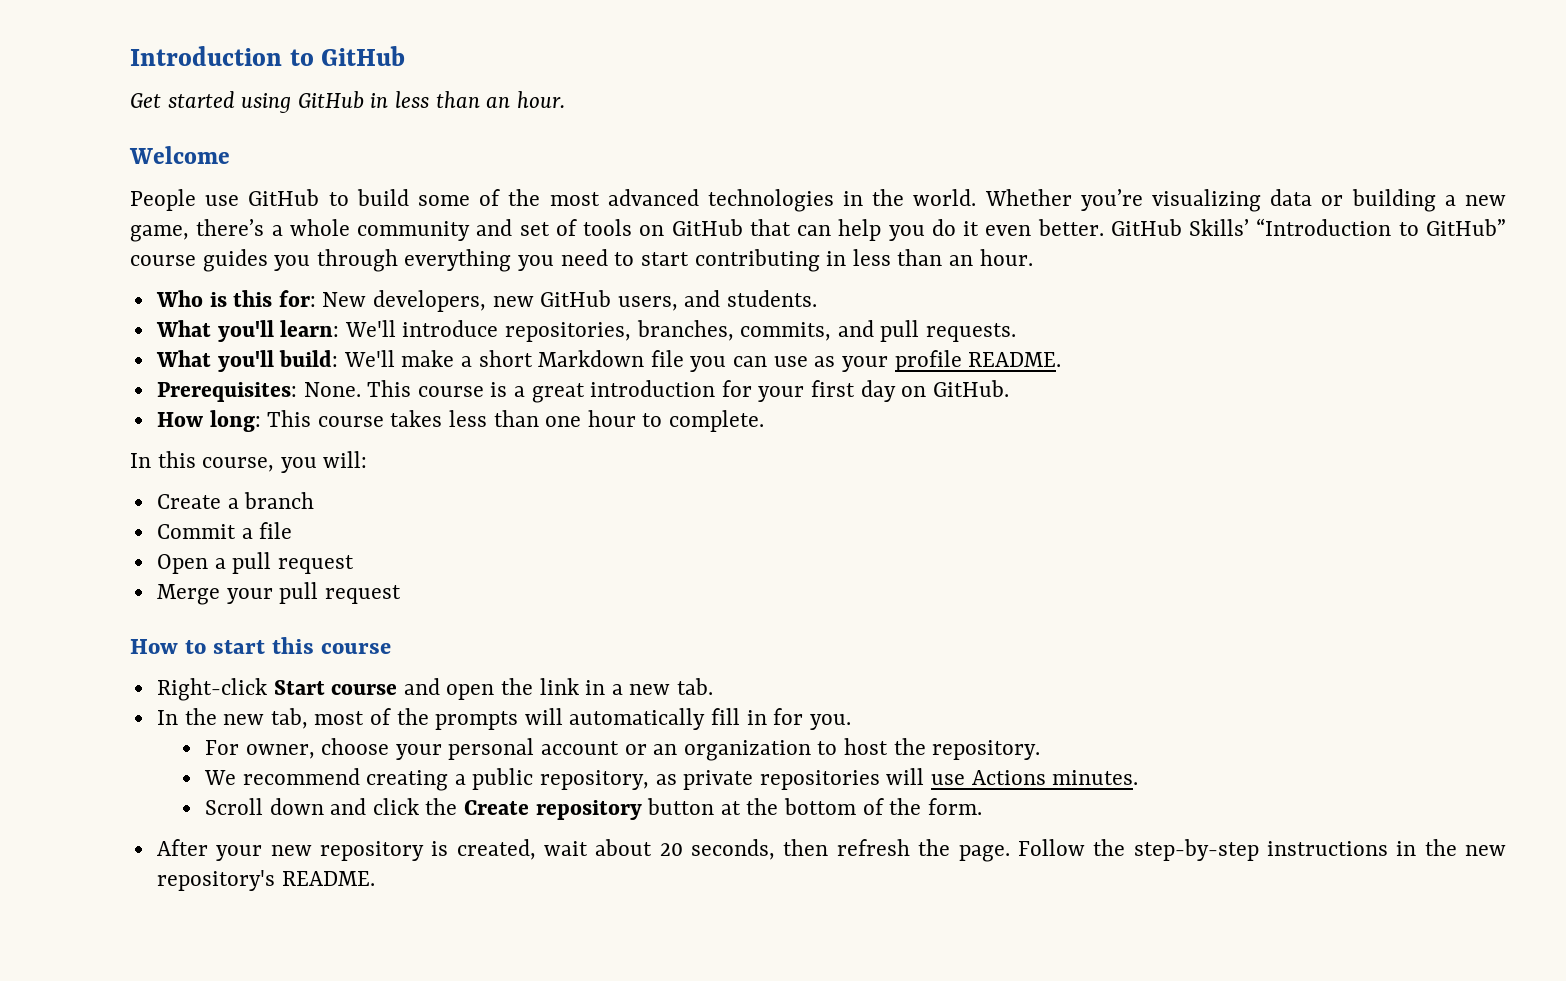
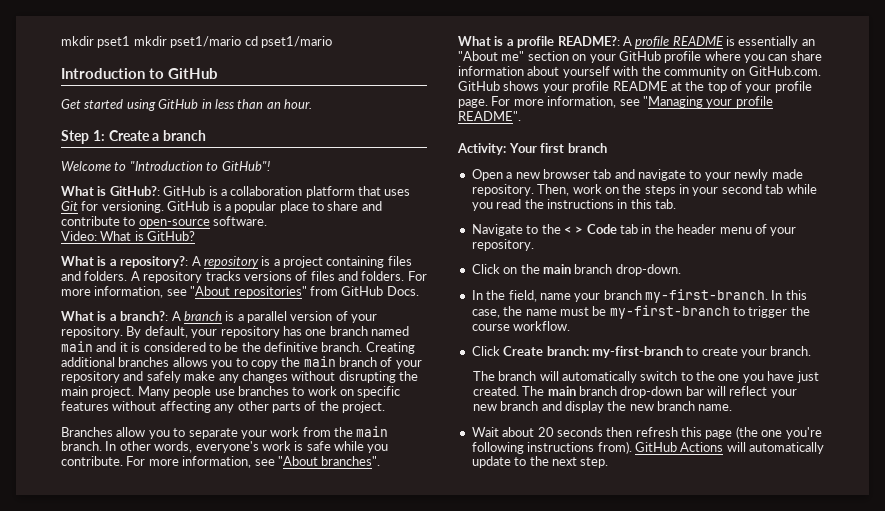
(130, 56) none -> [61,36,332,48] mkdir pset1 mkdir pset1/mario cd pset1/mario //
[129,146,230,164] [130,189,1506,212] [130,218,1507,242] [130,249,1033,272] [155,290,818,312] [155,320,1017,342] [155,350,1062,372] [156,380,1009,403] [156,410,765,432] [130,451,368,473] [156,492,315,509] [156,522,293,539] [156,552,354,574] [156,582,401,605] [130,637,391,654] [156,678,714,701] [156,708,851,730] [204,738,1041,761] [203,768,1139,791] [204,798,982,820] [156,839,589,861] Welcome // People use GitHub to build some of the most advanced technologies in the world. Whether you’re visualizing data or building a new game, there’s a whole community and set of tools on GitHub that can help you do it even better. GitHub Skills’ “Introduction to GitHub” course guides you through everything you need to start contributing in less than an hour. // Who is this for: New developers, new GitHub users, and students. // What you'll learn: We'll introduce repositories, branches, commits, and pull requests. // What you'll build: We'll make a short Markdown file you can use as your profile README. // Prerequisites: None. This course is a great introduction for your first day on GitHub. // How long: This course takes less than one hour to complete. // In this course, you will: // Create a branch // Commit a file // Open a pull request // Merge your pull request // How to start this course // Right-click Start course and open the link in a new tab. // In the new tab, most of the prompts will automatically fill in for you. // For owner, choose your personal account or an organization to host the repository. // We recommend creating a public repository, as private repositories will use Actions minutes. // Scroll down and click the Create repository button at the bottom of the form. // After your new repository is created, wait -> [61,130,207,144] [61,161,270,171] [61,186,411,198] [61,201,382,213] [61,216,268,228] [61,231,196,241] [61,256,412,268] [61,271,427,283] [61,286,419,298] [61,311,378,323] [61,326,409,338] [61,341,415,354] [61,356,422,369] [61,371,418,383] [61,386,401,398] [61,401,385,413] [61,426,389,439] [61,441,389,453] [61,456,381,468] [458,36,815,48] [458,51,822,63] [458,66,821,78] [458,81,812,93] [458,96,773,108] [458,111,521,121] [457,143,607,155] [471,169,803,181] [471,184,817,196] [471,199,676,211] [471,224,797,236] [471,239,534,251] [471,264,681,276] [471,289,807,303] [471,305,810,319] [471,321,571,331] [471,346,812,358] [472,371,819,383] [472,386,797,398] [472,401,733,413] [471,427,499,437] Step 1: Create a branch // Welcome to "Introduction to GitHub"! // What is GitHub?: GitHub is a collaboration platform that uses Git for versioning. GitHub is a popular place to share and contribute to open-source software. // Video: What is GitHub? // What is a repository?: A repository is a project containing files and folders. A repository tracks versions of files and folders. For more information, see "About repositories" from GitHub Docs. // What is a branch?: A branch is a parallel version of your repository. By default, your repository has one branch named main and it is considered to be the definitive branch. Creating additional branches allows you to copy the main branch of your repository and safely make any changes without disrupting the main project. Many people use branches to work on specific features without affecting any other parts of the project. // Branches allow you to separate your work from the main branch. In other words, everyone's work is safe while you contribute. For more information, see "About branches". // What is a profile README?: A profile README is essentially an "About me" section on your GitHub profile where you can share information about yourself with the community on GitHub.com. GitHub shows your profile README at the top of your profile page. For more information, see "Managing your profile README". // Activity: Your first branch // Open a new browser tab and navigate to your newly made repository. Then, work on the steps in your second tab while you read the instructions in this tab. // Navigate to the < > Code tab in the header menu of your repository. // Click on the main branch drop-down. // In the field, name your branch my-first-branch. In this case, the name must be my-first-branch to trigger the course workflow. // Click Create branch: my-first-branch to create your branch. // The branch will automatically switch to the one you have just created. The main branch drop-down bar will reflect your new branch and display the new branch name. // Wait
[691,839,776,860] seconds, -> [556,427,603,437] seconds
[918,839,1506,862] [156,870,375,891] the page. Follow the step-by-step instructions in the new repository's README. -> [681,426,822,439] [471,441,824,454] [471,456,609,468] this page (the one you're following instructions from). GitHub Actions will automatically update to the next step.

